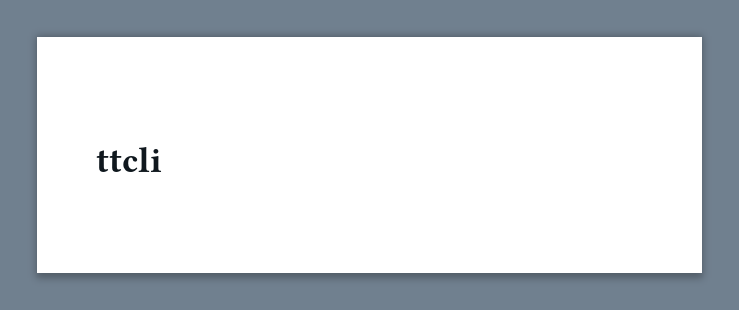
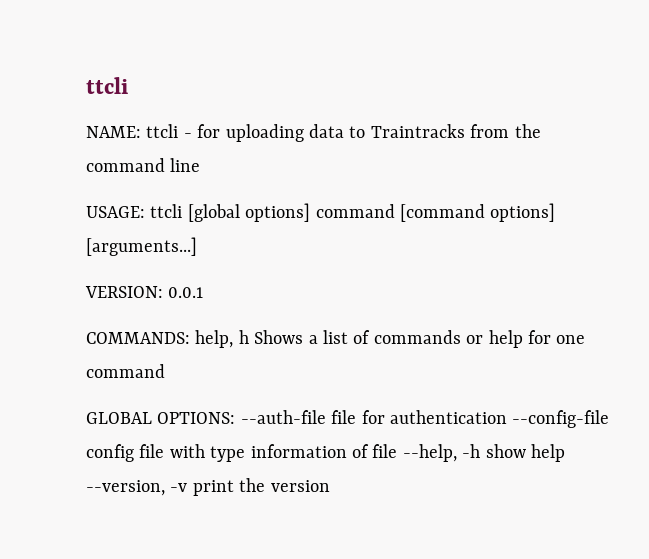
[96,147,162,172] ttcli -> [86,77,128,94] [86,124,541,142] [86,158,201,172] [86,203,556,222] [86,237,197,256] [85,286,204,298] [86,330,586,348] [86,364,165,378] [86,410,610,428] [86,444,565,462] [86,478,330,496] ttcli // NAME: ttcli - for uploading data to Traintracks from the command line // USAGE: ttcli [global options] command [command options] [arguments...] // VERSION: 0.0.1 // COMMANDS: help, h Shows a list of commands or help for one command // GLOBAL OPTIONS: --auth-file file for authentication --config-file config file with type information of file --help, -h show help --version, -v print the version

